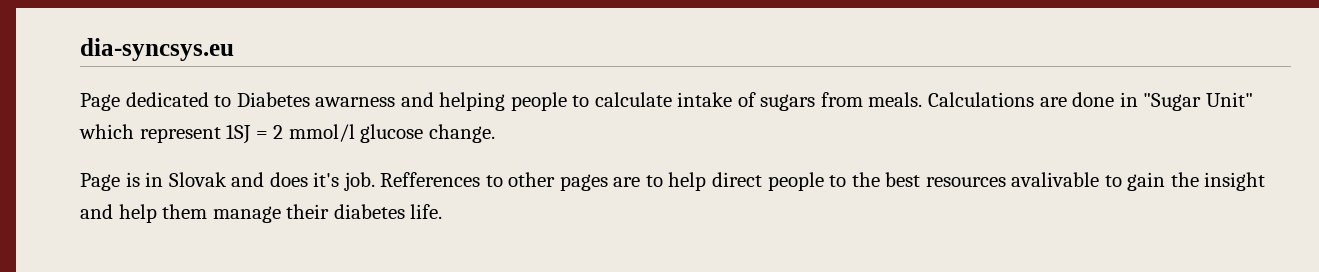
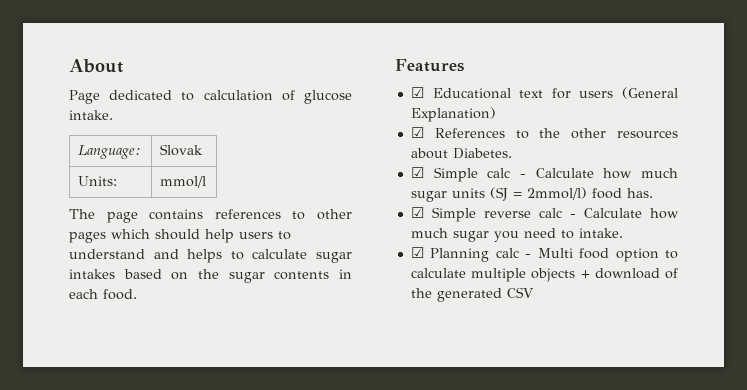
[80,38,234,61] dia-syncsys.eu -> [69,59,123,73] About
[236,92,1253,111] [79,124,495,144] [80,172,1266,191] [80,204,443,223] Diabetes awarness and helping people to calculate intake of sugars from meals. Calculations are done in "Sugar Unit" which represent 1SJ = 2 mmol/l glucose change. // Page is in Slovak and does it's job. Refferences to other pages are to help direct people to the best resources avalivable to gain the insight and help them manage their diabetes life. -> [203,90,352,104] [69,110,113,120] [78,145,142,159] [160,144,204,156] [78,176,118,186] [160,176,207,188] [69,209,352,223] [69,229,291,243] [69,249,352,263] [69,269,352,283] [69,289,137,300] [395,59,464,72] [410,87,678,99] [410,107,496,122] [410,127,678,139] [410,148,512,159] [410,167,678,182] [410,187,653,202] [410,207,679,222] [410,228,623,242] [410,247,678,262] [410,268,678,282] [410,287,534,302] calculation of glucose intake. // Language: | Slovak // Units: | mmol/l // The page contains references to other pages which should help users to understand and helps to calculate sugar intakes based on the sugar contents in each food. // Features // ☑ Educational text for users (General Explanation) // ☑ References to the other resources about Diabetes. // ☑ Simple calc - Calculate how much sugar units (SJ = 2mmol/l) food has. // ☑ Simple reverse calc - Calculate how much sugar you need to intake. // ☑ Planning calc - Multi food option to calculate multiple objects + download of the generated CSV

